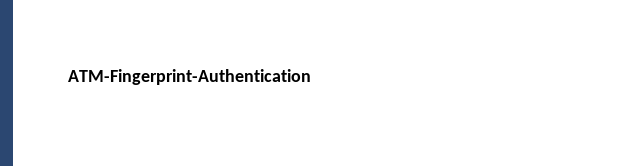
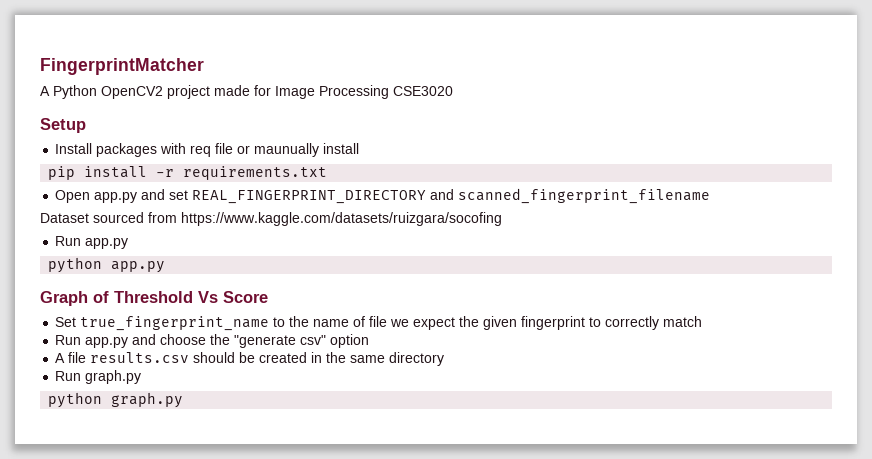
[68,69,311,85] ATM-Fingerprint-Authentication -> [40,58,204,75] [40,85,453,99] [40,118,86,133] [55,143,360,157] [48,166,328,180] [55,188,711,204] [40,212,502,226] [55,236,129,249] [48,257,166,273] [40,291,268,306] [55,316,703,331] [55,334,370,348] [55,352,445,366] [55,370,142,384] [48,392,184,408] FingerprintMatcher // A Python OpenCV2 project made for Image Processing CSE3020 // Setup // Install packages with req file or maunually install // pip install -r requirements.txt // Open app.py and set REAL_FINGERPRINT_DIRECTORY and scanned_fingerprint_filename // Dataset sourced from https://www.kaggle.com/datasets/ruizgara/socofing // Run app.py // python app.py // Graph of Threshold Vs Score // Set true_fingerprint_name to the name of file we expect the given fingerprint to correctly match // Run app.py and choose the "generate csv" option // A file results.csv should be created in the same directory // Run graph.py // python graph.py

